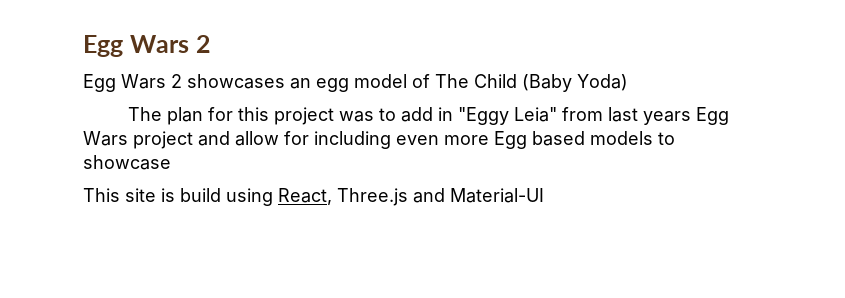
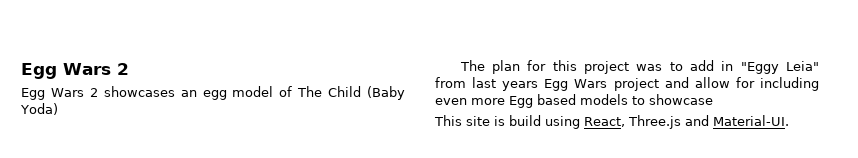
[450,188,544,203] Material-UI -> [713,115,789,126] Material-UI.

